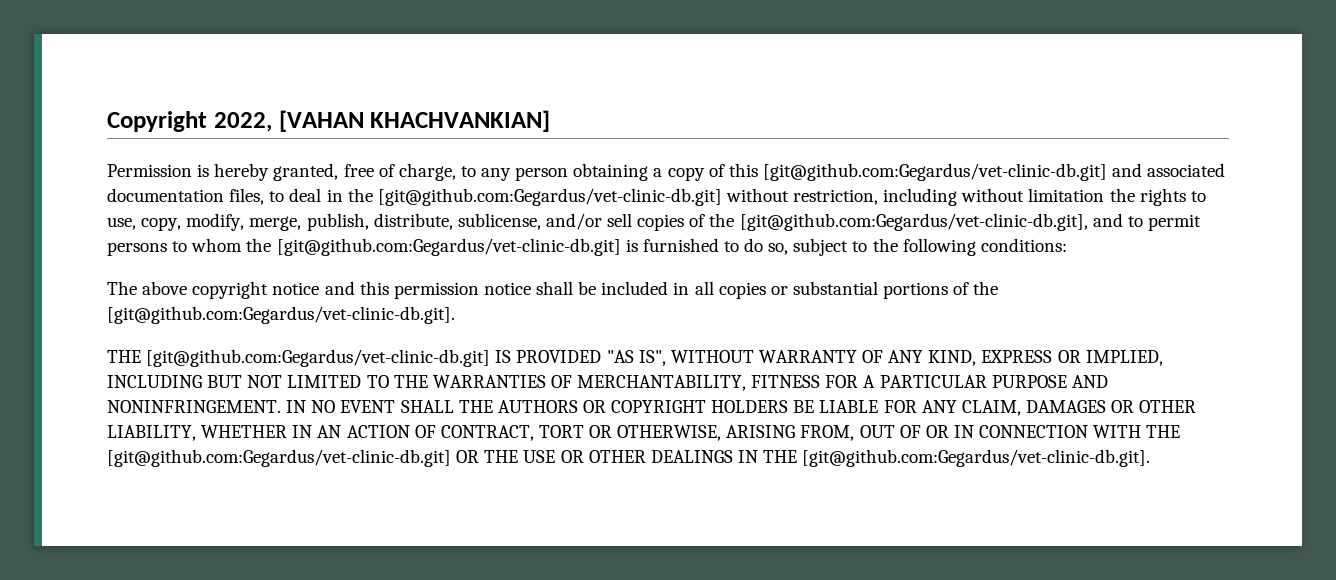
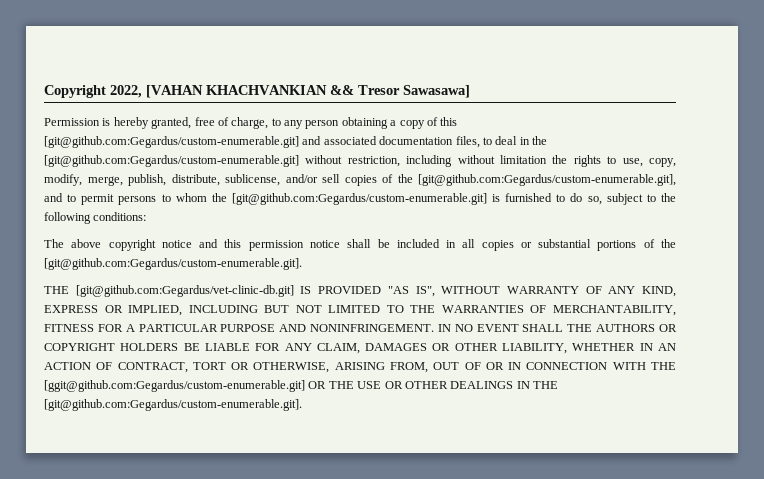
[370,110,551,132] KHACHVANKIAN] -> [206,85,470,98] KHACHVANKIAN && Tresor Sawasawa]
[762,163,1107,181] [git@github.com:Gegardus/vet-clinic-db.git] -> [44,136,299,148] [git@github.com:Gegardus/custom-enumerable.git]
[377,188,722,206] [git@github.com:Gegardus/vet-clinic-db.git] -> [44,155,299,167] [git@github.com:Gegardus/custom-enumerable.git]
[739,213,1088,231] [git@github.com:Gegardus/vet-clinic-db.git], -> [418,174,676,186] [git@github.com:Gegardus/custom-enumerable.git],
[276,238,621,256] [git@github.com:Gegardus/vet-clinic-db.git] -> [231,193,487,205] [git@github.com:Gegardus/custom-enumerable.git]
[107,306,455,324] [git@github.com:Gegardus/vet-clinic-db.git]. -> [44,258,302,270] [git@github.com:Gegardus/custom-enumerable.git].
[107,449,451,467] [git@github.com:Gegardus/vet-clinic-db.git] -> [44,380,305,392] [ggit@github.com:Gegardus/custom-enumerable.git]
[802,449,1151,467] [git@github.com:Gegardus/vet-clinic-db.git]. -> [44,399,302,411] [git@github.com:Gegardus/custom-enumerable.git].

